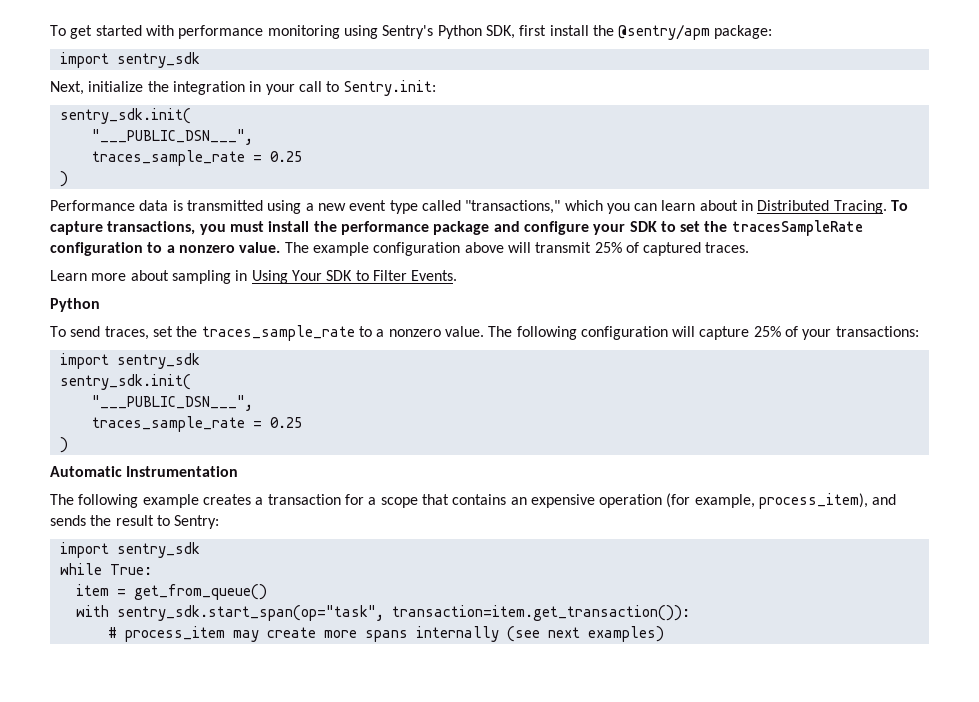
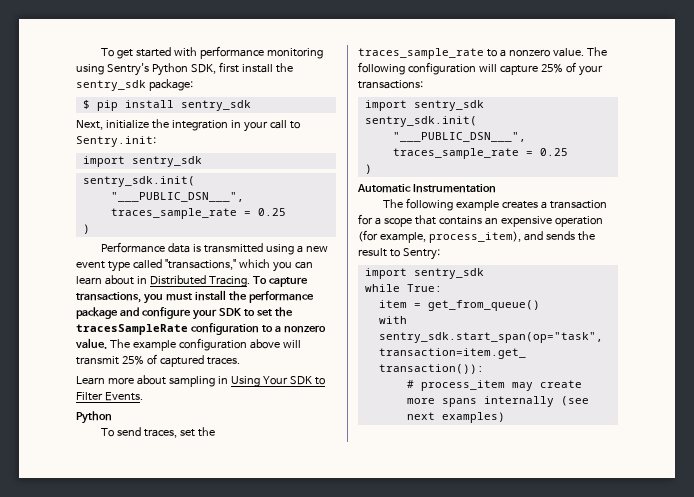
[618,24,711,40] @sentry/apm -> [76,80,146,91] sentry_sdk
[59,52,109,68] import -> [82,100,174,111] $ pip install
(436, 88) none -> [82,156,202,167] // import sentry_sdk

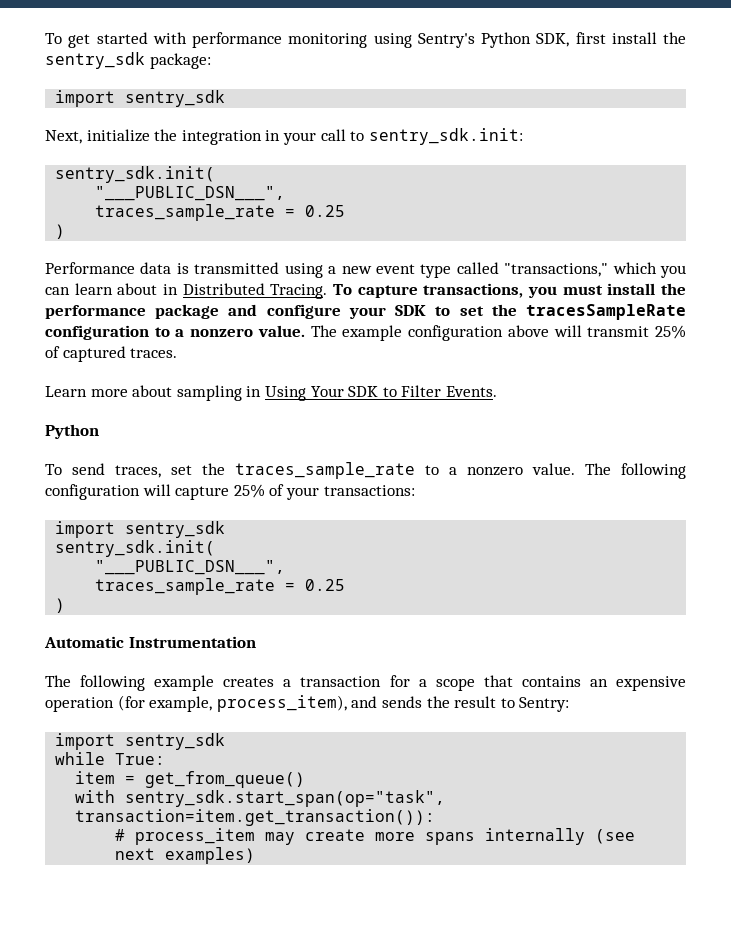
[82,100,174,111] $ pip install -> [55,90,116,107] import
[76,136,156,147] [82,156,202,167] Sentry.init: // import sentry_sdk -> [368,128,523,145] sentry_sdk.init:

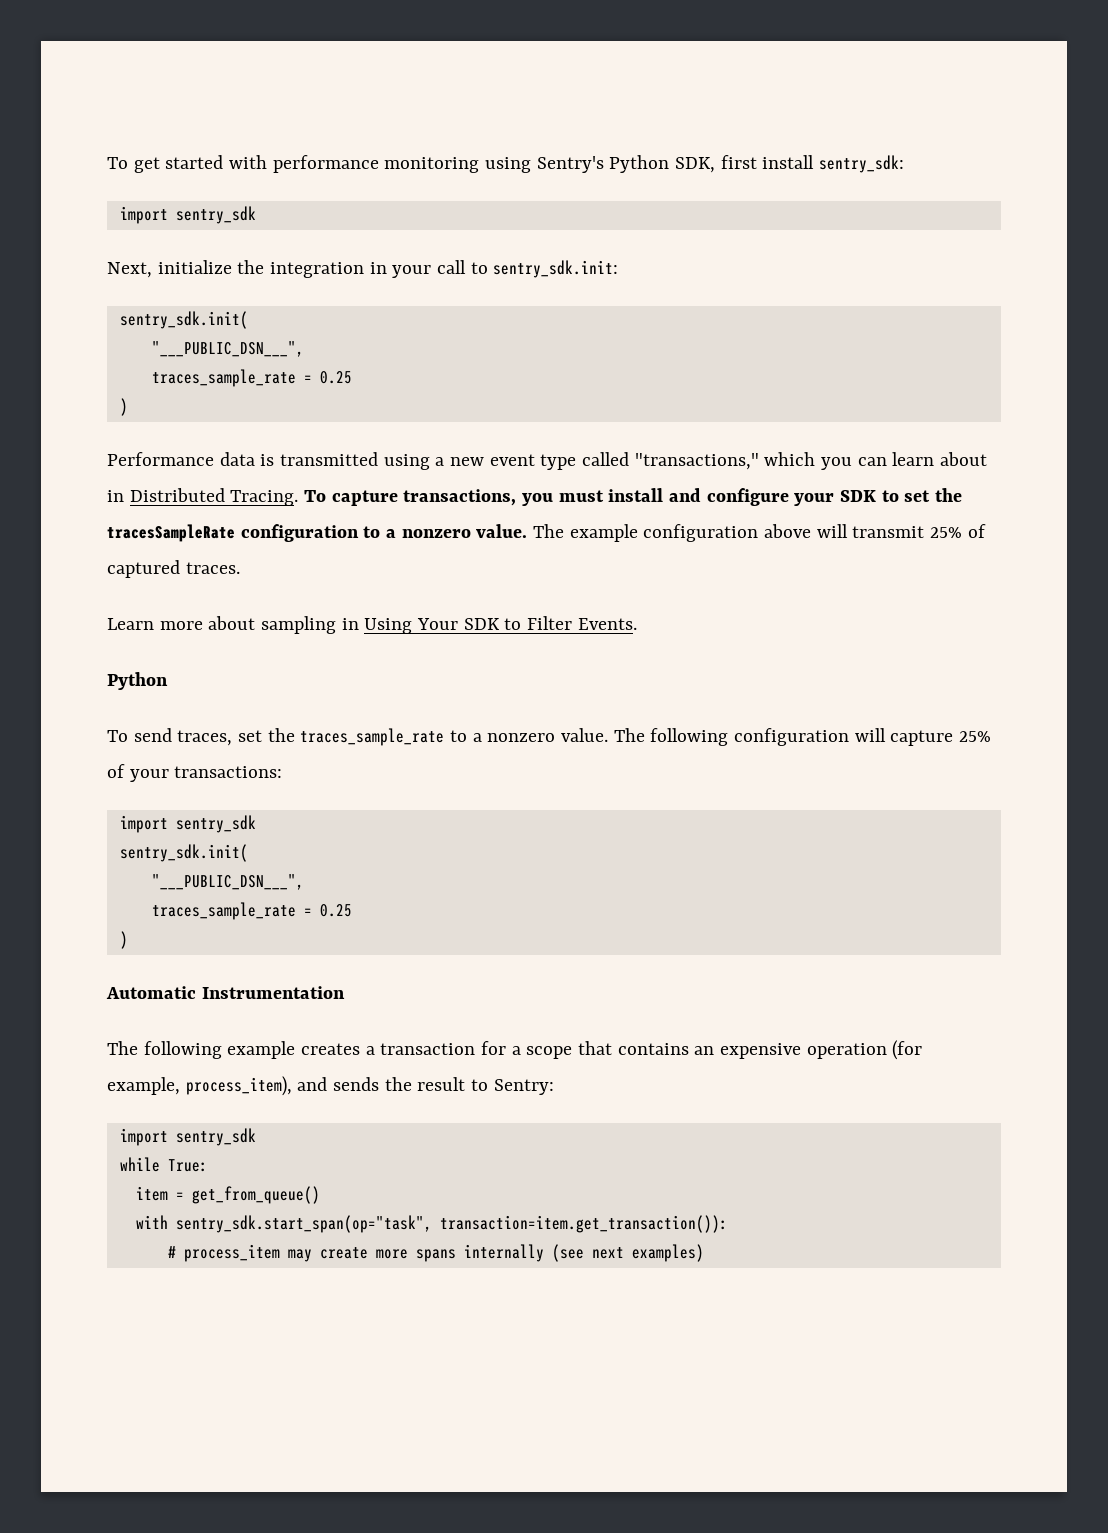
[663,32,686,44] [45,52,211,69] the sentry_sdk package: -> [819,155,905,173] sentry_sdk:
[660,283,686,295] [45,304,220,319] the performance package -> (664, 495) none

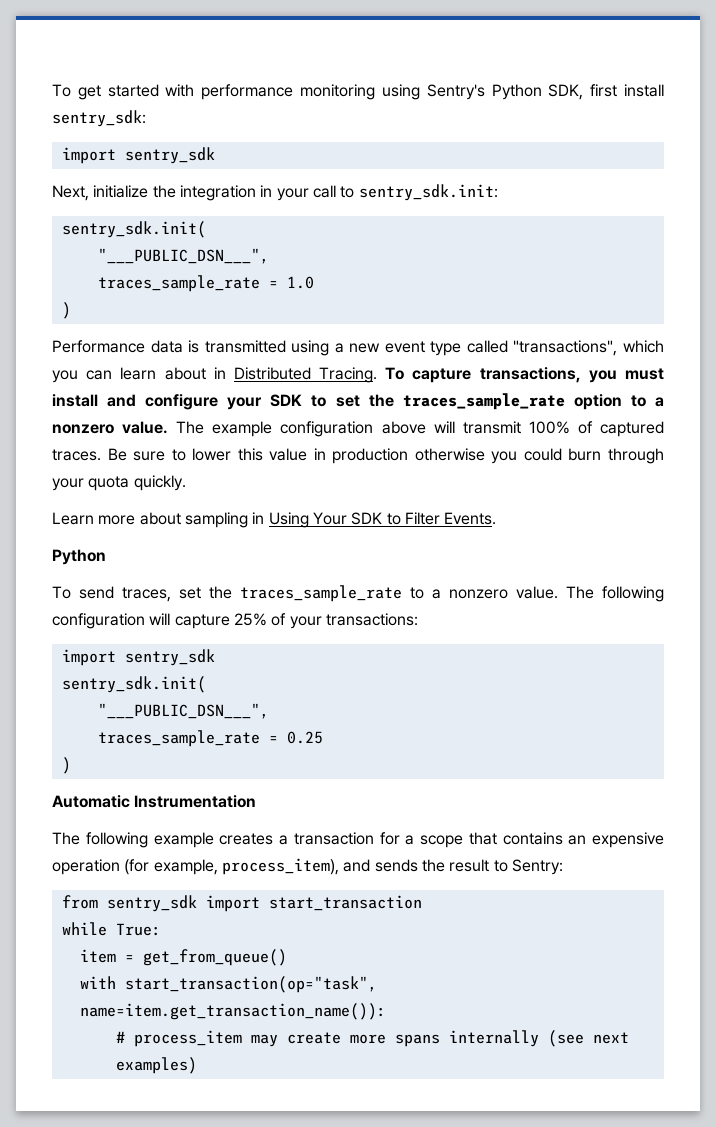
[319,371,352,384] 0.25 -> [286,276,314,289] 1.0
[634,453,759,470] "transactions," -> [513,340,618,356] "transactions",
[107,524,359,542] tracesSampleRate configuration -> [402,393,622,410] traces_sample_rate option
[930,527,963,538] 25% -> [528,421,570,434] 100%
(240, 568) none -> [107,448,665,464] [52,475,186,491] Be sure to lower this value in production otherwise you could burn through your quota quickly.
[119,1128,256,1146] import sentry_sdk -> [61,895,422,912] from sentry_sdk import start_transaction
[175,1215,728,1233] sentry_sdk.start_span(op="task", transaction=item.get_transaction()): -> [124,976,377,993] [79,1003,386,1020] start_transaction(op="task", name=item.get_transaction_name()):

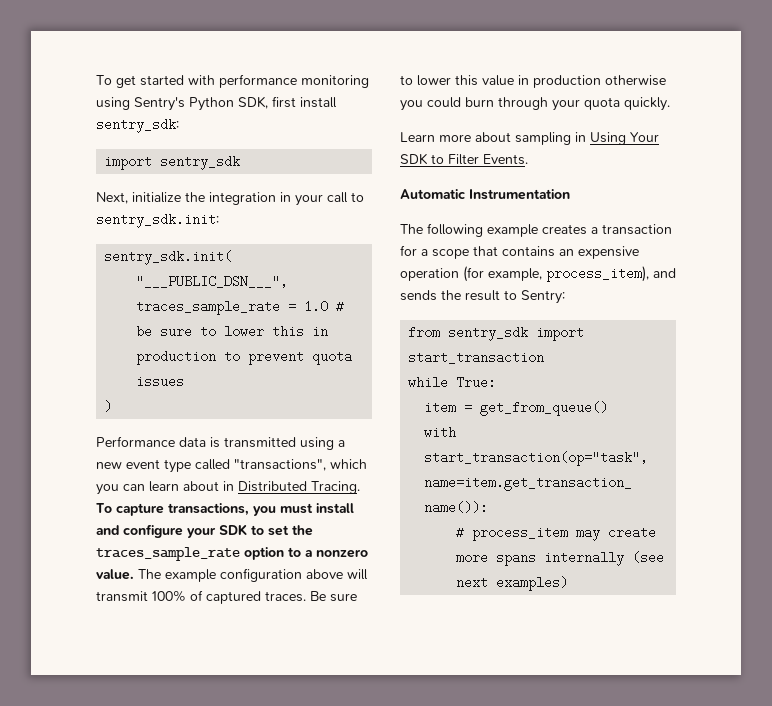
(314, 282) none -> [336,300,345,313] [136,325,329,338] [136,350,353,365] [136,375,185,388] # be sure to lower this in production to prevent quota issues
[52,549,106,565] [52,585,664,602] [52,613,418,629] [61,649,215,666] [61,676,206,693] [97,703,269,719] [97,730,323,747] [61,757,71,774] // Python // To send traces, set the traces_sample_rate to a nonzero value. The following configuration will capture 25% of your transactions: // import sentry_sdk // sentry_sdk.init( // "___PUBLIC_DSN___", // traces_sample_rate = 0.25 // ) -> (528, 159) none

